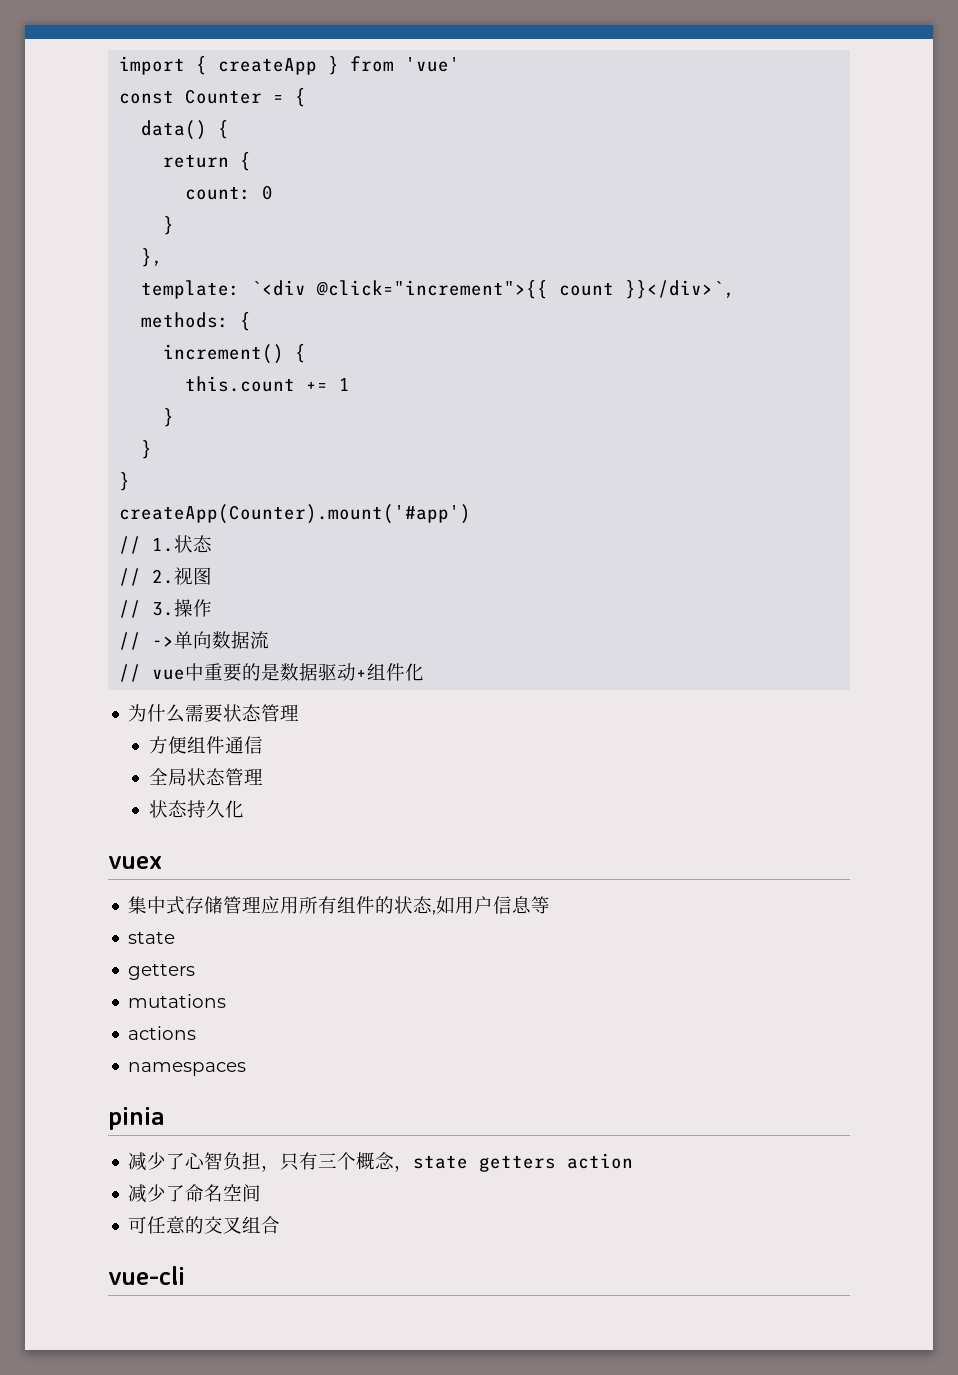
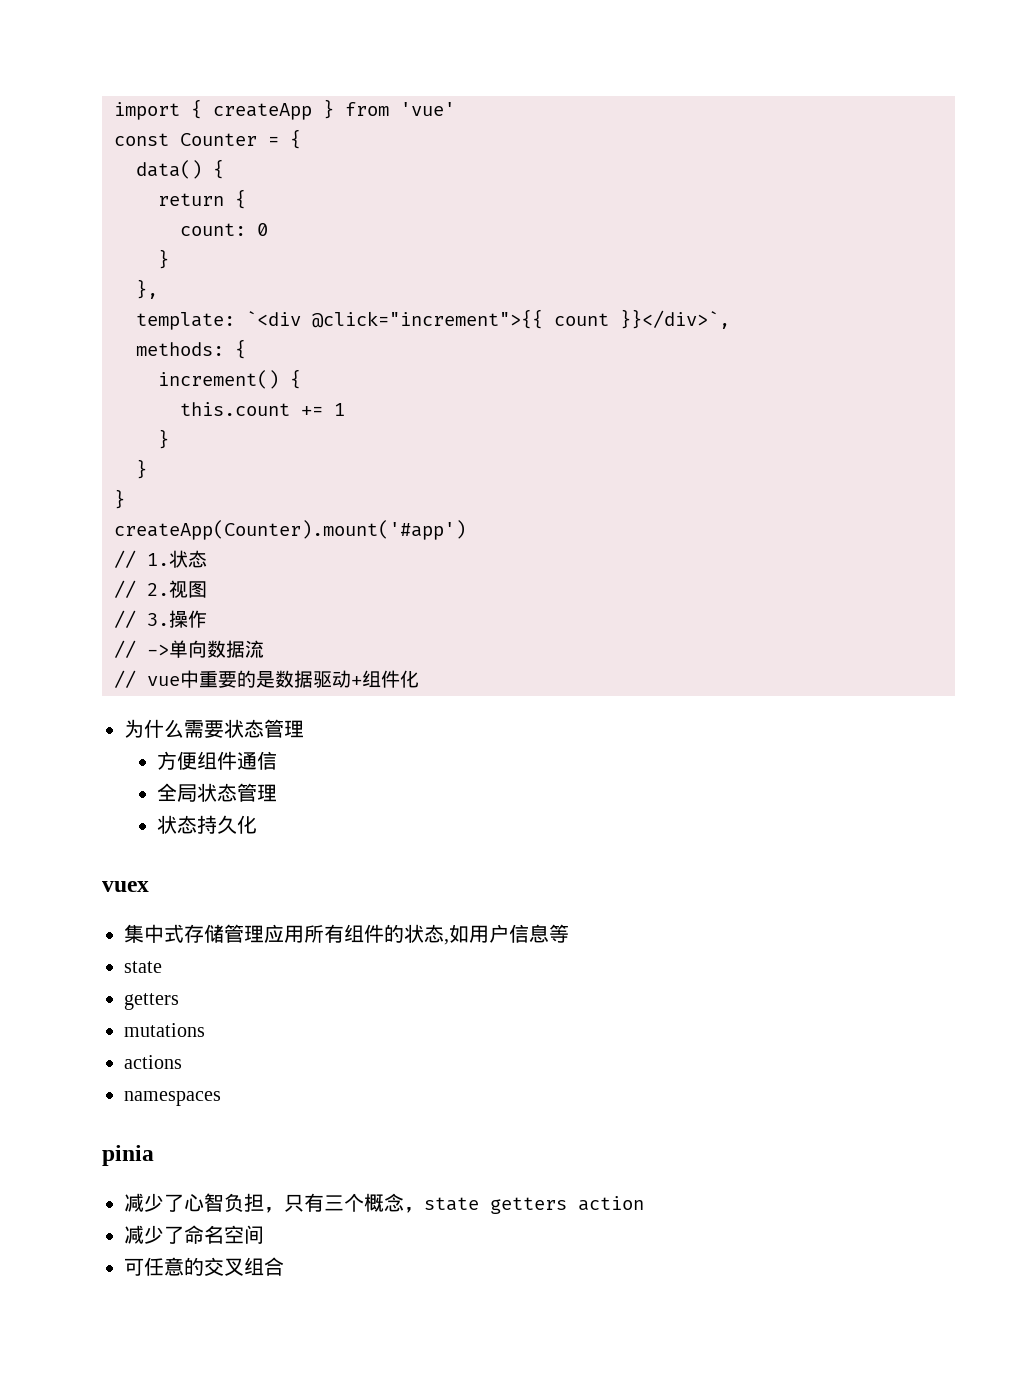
[108,1266,185,1285] // vue-cli -> (284, 1266) none

